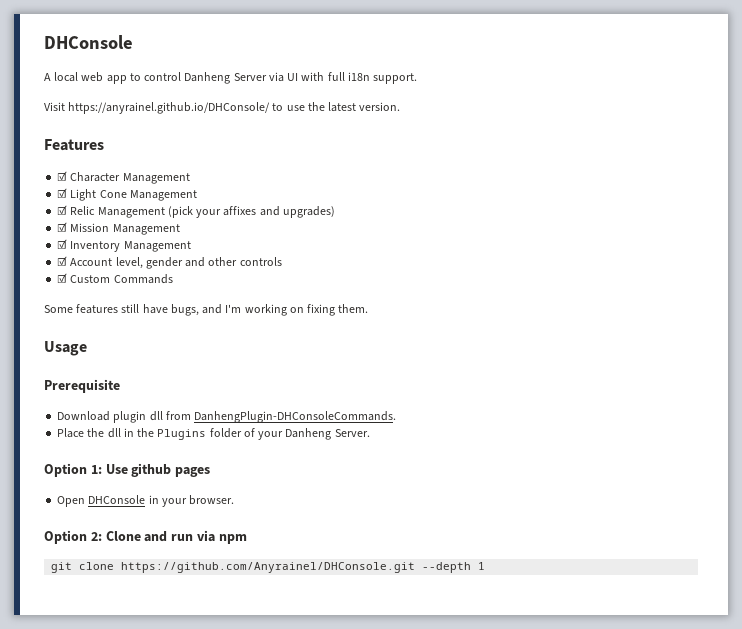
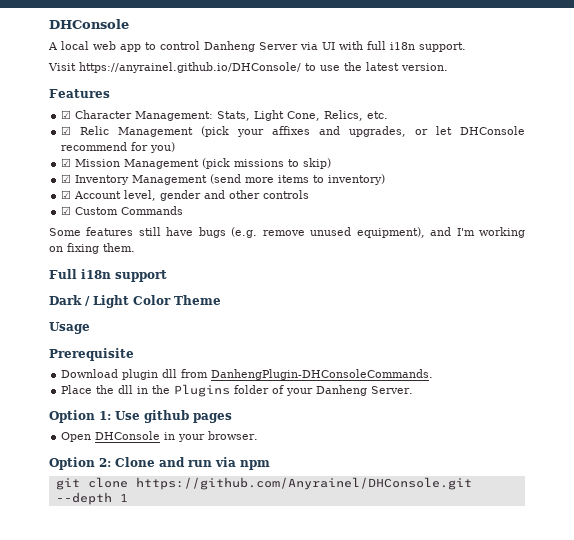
[122,173,190,184] [57,188,197,201] Management // ☑ Light Cone Management -> [135,110,389,121] Management: Stats, Light Cone, Relics, etc.
[282,206,335,218] upgrades) -> [349,126,525,137] [61,142,176,153] upgrades, or let DHConsole recommend for you)
(180, 229) none -> [202,158,332,169] (pick missions to skip)
(191, 246) none -> [210,174,386,185] (send more items to inventory)
[170,304,199,316] bugs, -> [198,227,425,238] bugs (e.g. remove unused equipment),
(369, 308) none -> [49,269,167,282] [49,295,221,308] // Full i18n support // Dark / Light Color Theme

